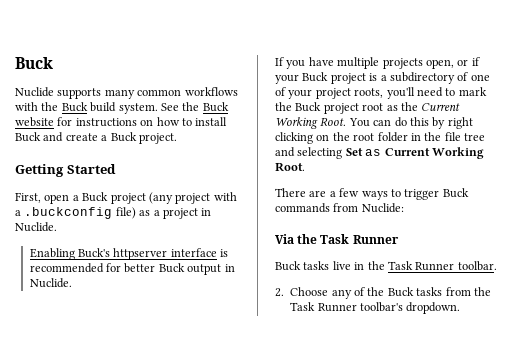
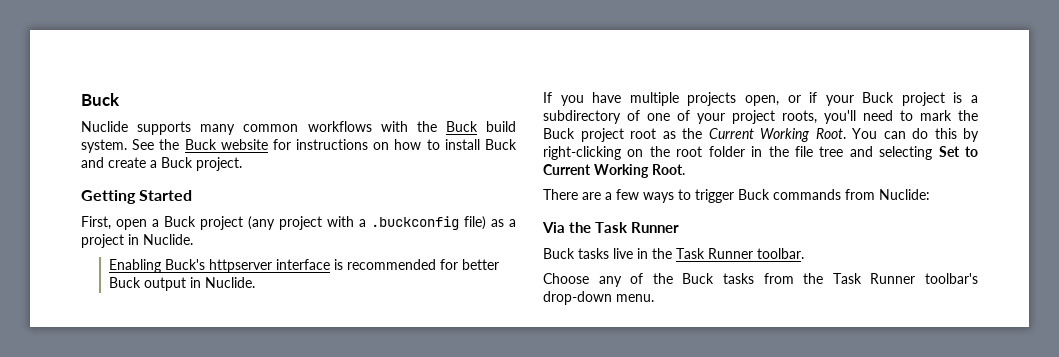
[447,117,473,129] [275,132,313,144] right clicking -> [543,146,621,160] right-clicking
[365,149,382,156] as -> [965,146,978,157] to
[275,288,284,297] 2. -> (804, 253) none
[406,302,461,314] dropdown. -> [543,291,654,305] drop-down menu.

